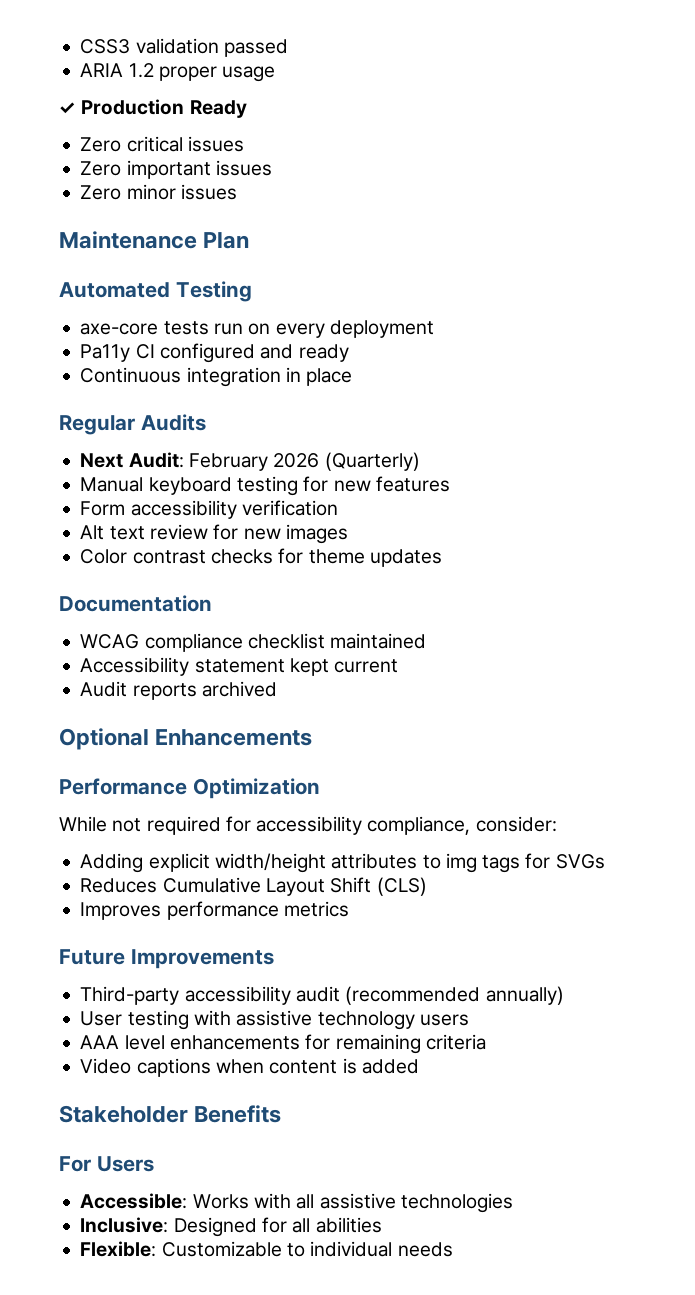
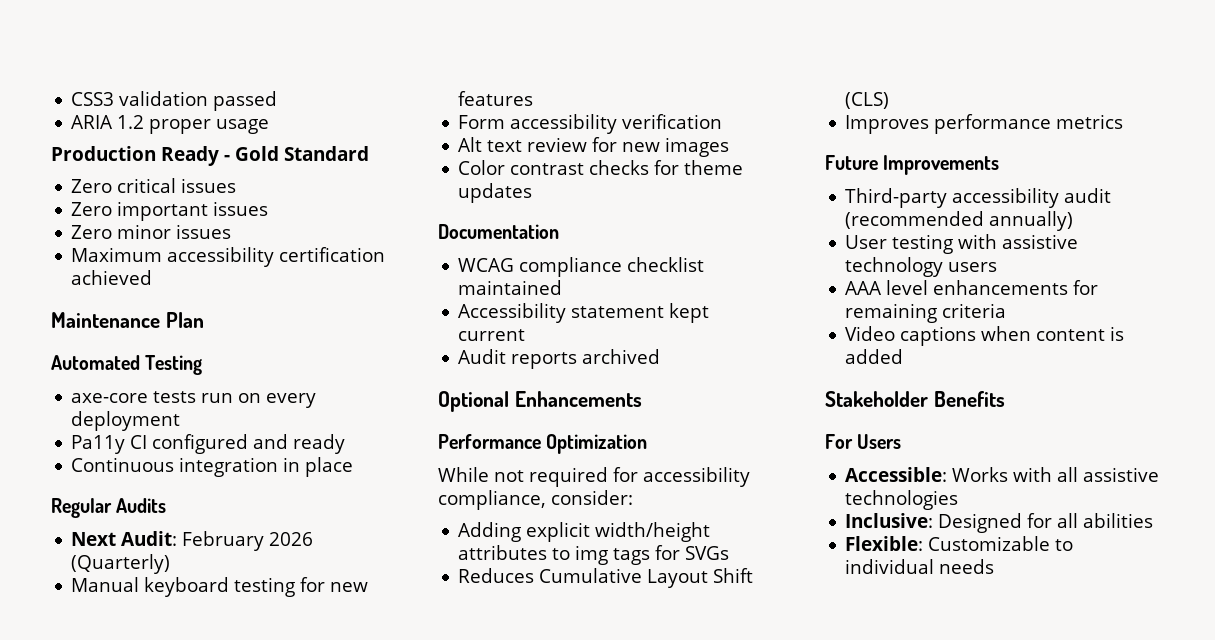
[59,102,76,114] ✓ -> (270, 126) none
(247, 109) none -> [224,146,369,161] - Gold Standard
(237, 192) none -> [71,247,386,267] [71,270,153,285] // Maximum accessibility certification achieved

